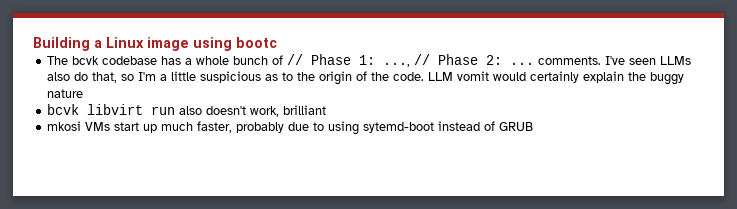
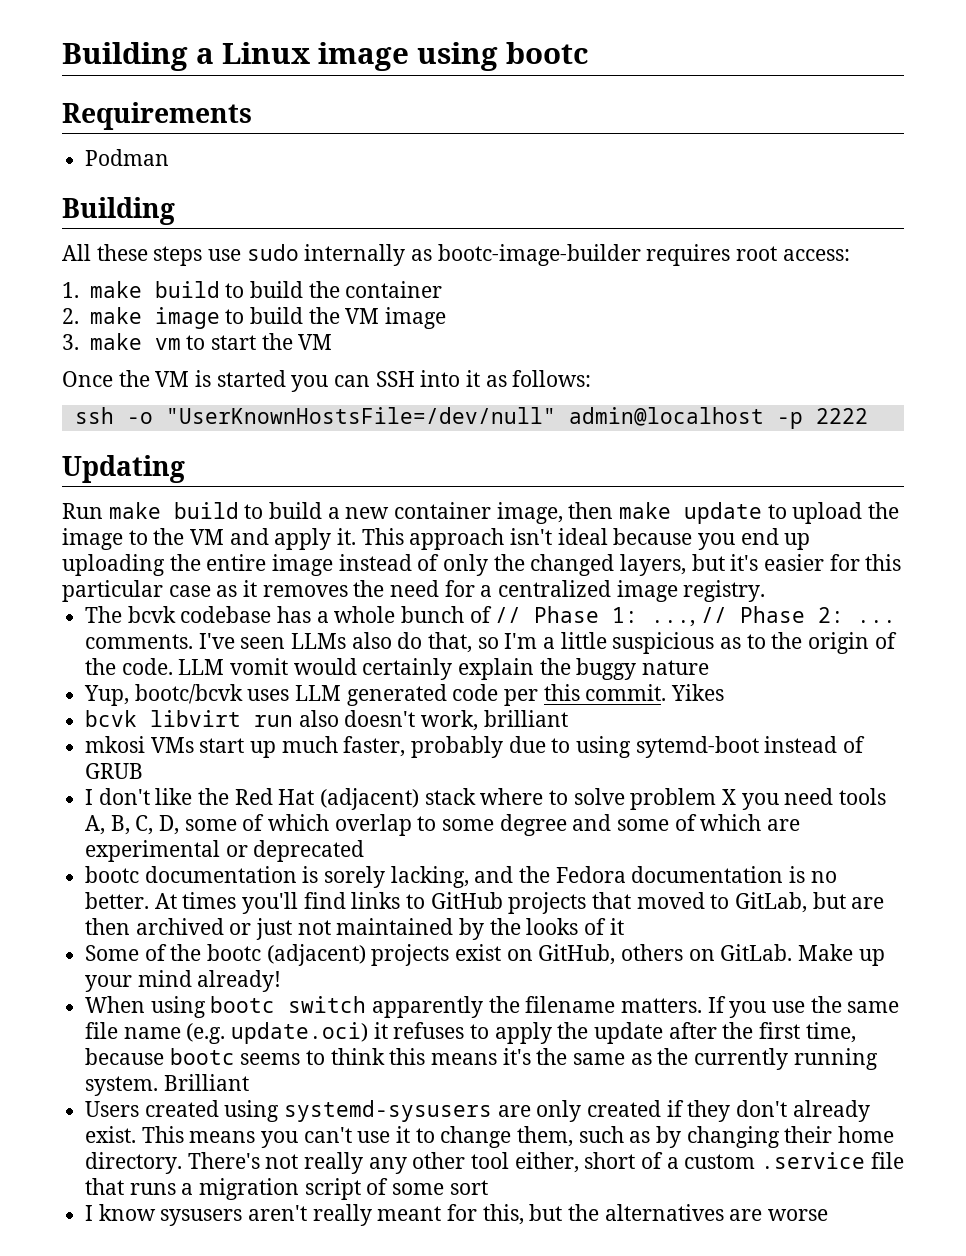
(277, 42) none -> [62,102,252,130] [85,149,170,166] [62,197,175,225] [62,244,850,266] [62,281,443,298] [62,307,446,329] [62,333,333,350] [62,370,592,392] [74,407,868,429] [62,455,185,483] [62,502,900,524] [62,528,811,550] [62,554,902,576] [62,580,766,602] // Requirements // Podman // Building // All these steps use sudo internally as bootc-image-builder requires root access: // 1. make build to build the container // 2. make image to build the VM image // 3. make vm to start the VM // Once the VM is started you can SSH into it as follows: // ssh -o "UserKnownHostsFile=/dev/null" admin@localhost -p 2222 // Updating // Run make build to build a new container image, then make update to upload the image to the VM and apply it. This approach isn't ideal because you end up uploading the entire image instead of only the changed layers, but it's easier for this particular case as it removes the need for a centralized image registry.
(84, 93) none -> [84,684,725,706] // Yup, bootc/bcvk uses LLM generated code per this commit. Yikes
(534, 126) none -> [85,788,887,810] [85,814,801,836] [85,840,365,862] [85,866,837,888] [85,892,885,914] [85,918,624,940] [85,944,885,966] [85,970,282,992] [85,996,900,1018] [85,1022,856,1044] [85,1048,878,1070] [85,1074,249,1096] [85,1100,870,1122] [85,1126,895,1148] [85,1152,904,1174] [85,1178,488,1200] [85,1204,829,1226] // I don't like the Red Hat (adjacent) stack where to solve problem X you need tools A, B, C, D, some of which overlap to some degree and some of which are experimental or deprecated // bootc documentation is sorely lacking, and the Fedora documentation is no better. At times you'll find links to GitHub projects that moved to GitLab, but are then archived or just not maintained by the looks of it // Some of the bootc (adjacent) projects exist on GitHub, others on GitLab. Make up your mind already! // When using bootc switch apparently the filename matters. If you use the same file name (e.g. update.oci) it refuses to apply the update after the first time, because bootc seems to think this means it's the same as the currently running system. Brilliant // Users created using systemd-sysusers are only created if they don't already exist. This means you can't use it to change them, such as by changing their home directory. There's not really any other tool either, short of a custom .service file that runs a migration script of some sort // I know sysusers aren't really meant for this, but the alternatives are worse

